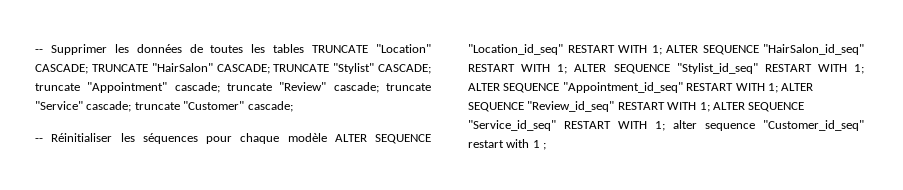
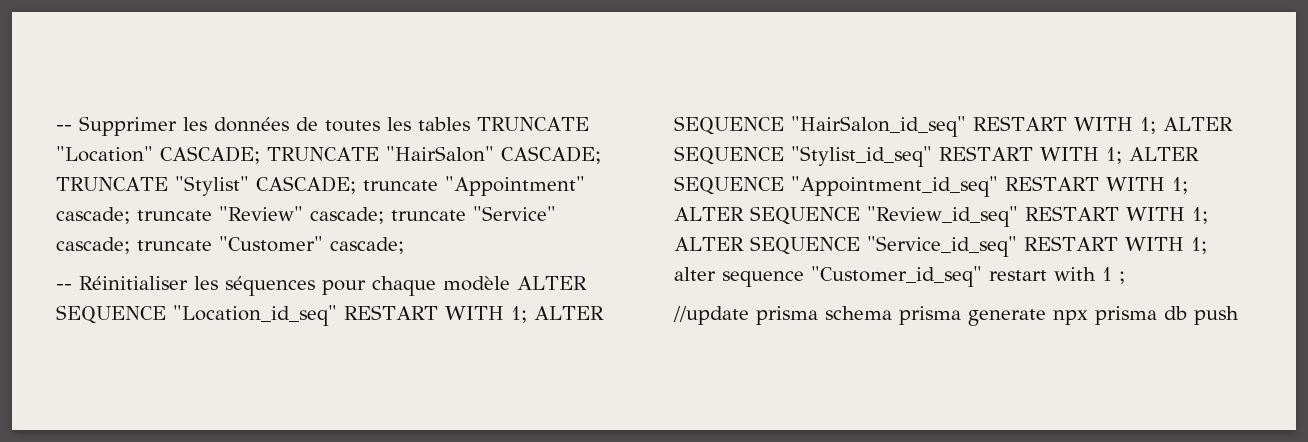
(547, 146) none -> [673,306,1239,326] // //update prisma schema prisma generate npx prisma db push

